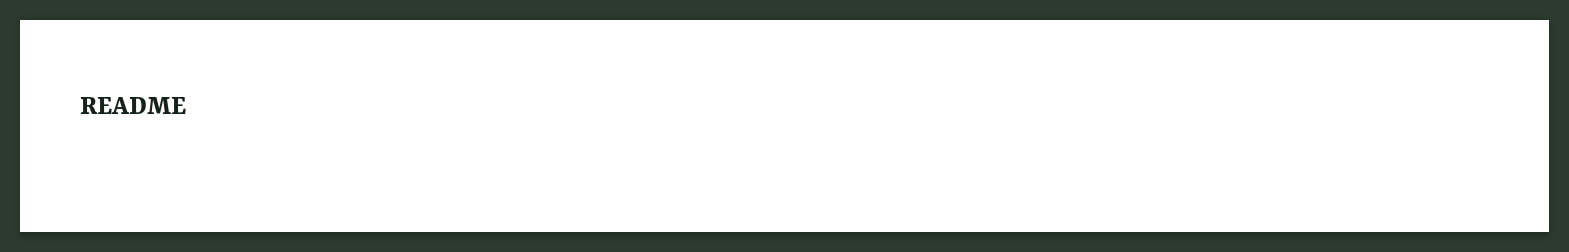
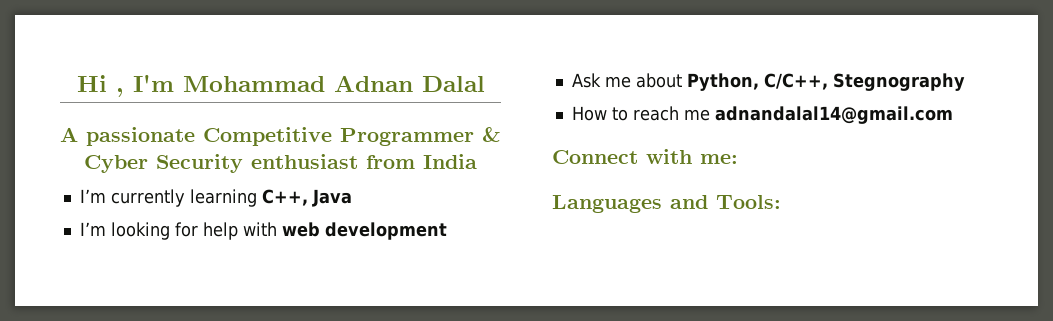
[80,97,186,114] README -> [76,74,485,97] [60,127,501,146] [84,154,477,173] [79,189,352,207] [79,222,447,240] [571,73,965,91] [571,106,953,124] [552,149,738,164] [552,195,781,213] Hi , I'm Mohammad Adnan Dalal // A passionate Competitive Programmer & Cyber Security enthusiast from India // I’m currently learning C++, Java // I’m looking for help with web development // Ask me about Python, C/C++, Stegnography // How to reach me adnandalal14@gmail.com // Connect with me: // Languages and Tools:

